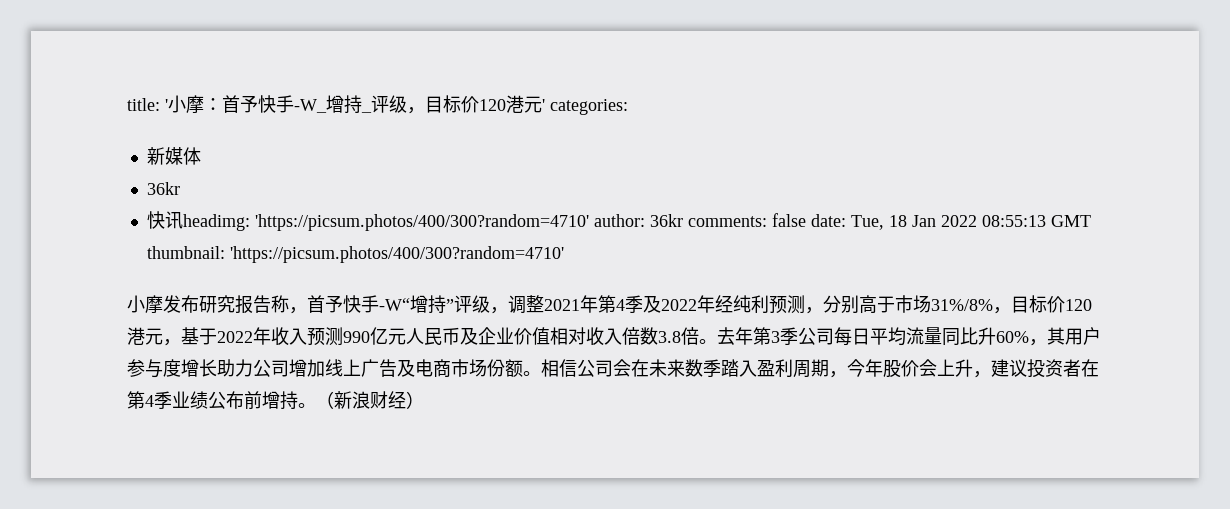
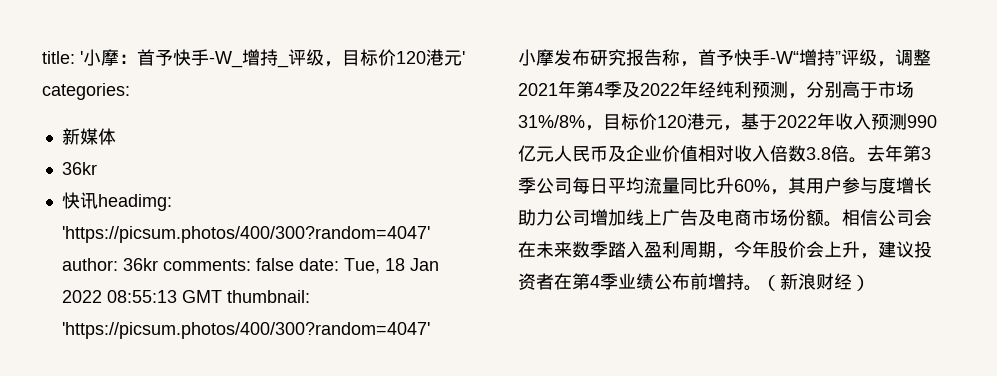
[254,214,589,231] 'https://picsum.photos/400/300?random=4710' -> [61,226,430,243] 'https://picsum.photos/400/300?random=4047'
[229,246,564,263] 'https://picsum.photos/400/300?random=4710' -> [61,322,430,339] 'https://picsum.photos/400/300?random=4047'

